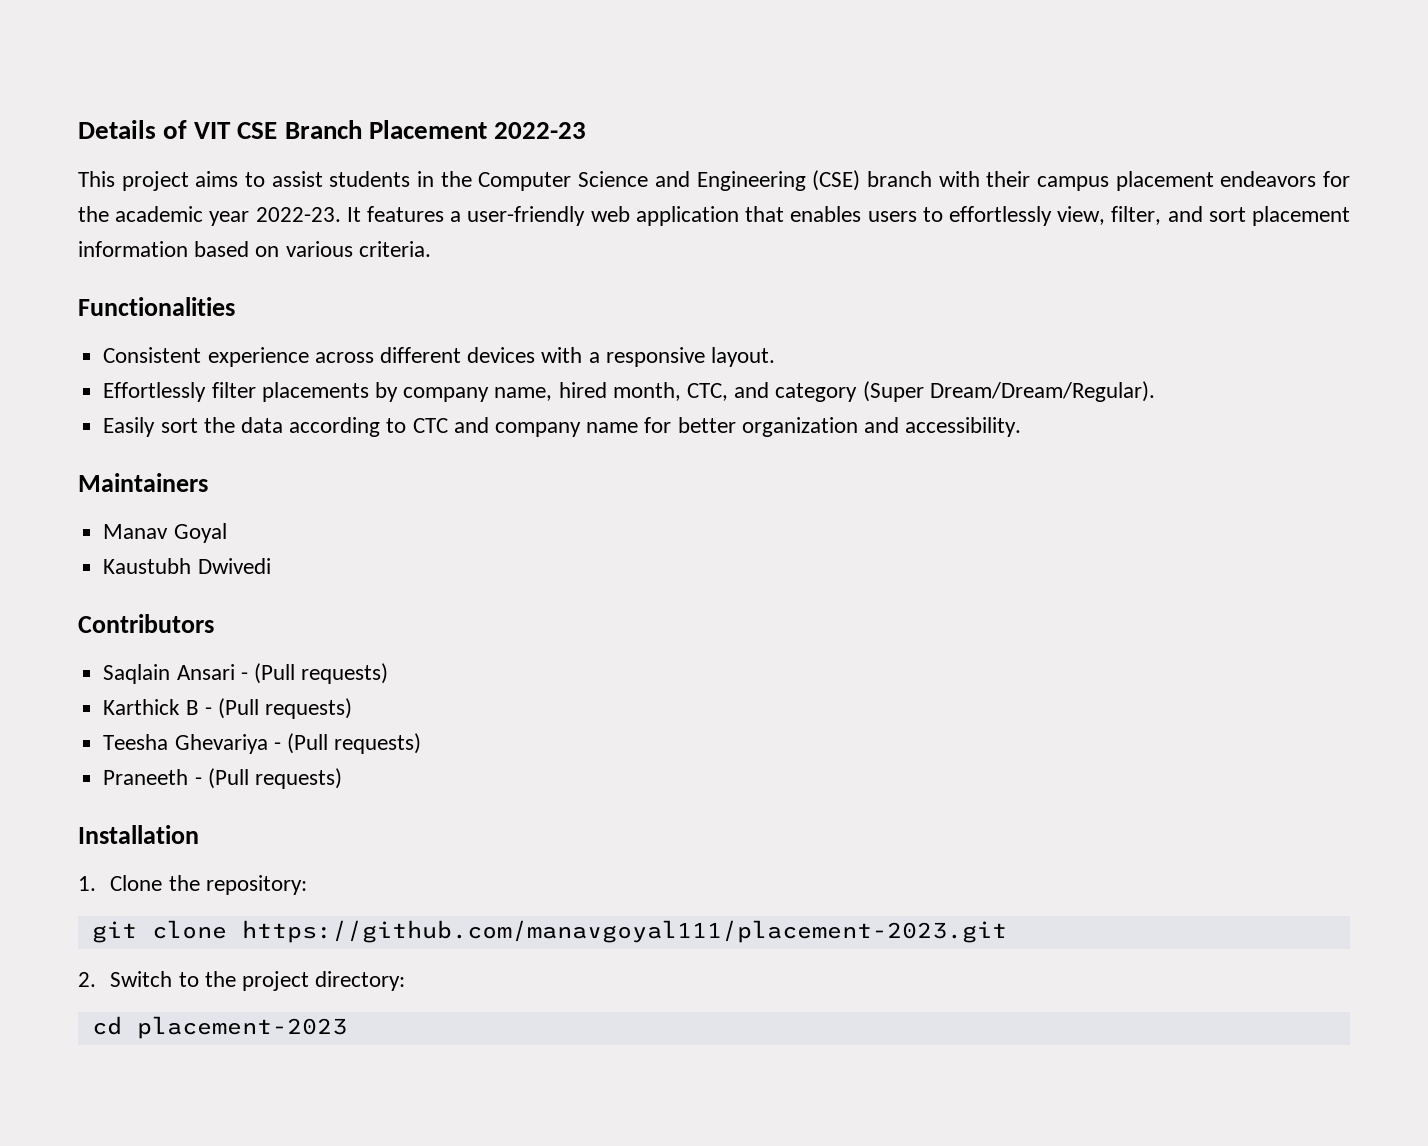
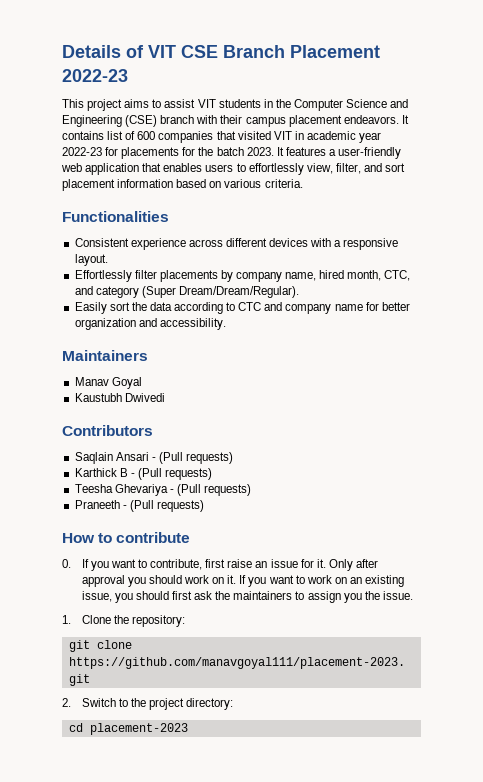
(323, 179) none -> [197,99,216,108] VIT
[1220,171,1351,187] [78,206,341,226] endeavors for the academic year 2022-23. -> [343,115,409,124] [62,131,382,143] [62,147,274,159] endeavors. It contains list of 600 companies that visited VIT in academic year 2022-23 for placements for the batch 2023.
[78,825,199,844] Installation -> [62,532,191,543] [62,559,379,571] [81,575,405,587] [81,591,413,603] How to contribute // 0. If you want to contribute, first raise an issue for it. Only after approval you should work on it. If you want to work on an existing issue, you should first ask the maintainers to assign you the issue.

